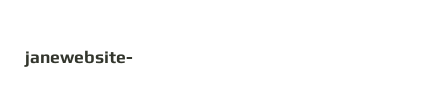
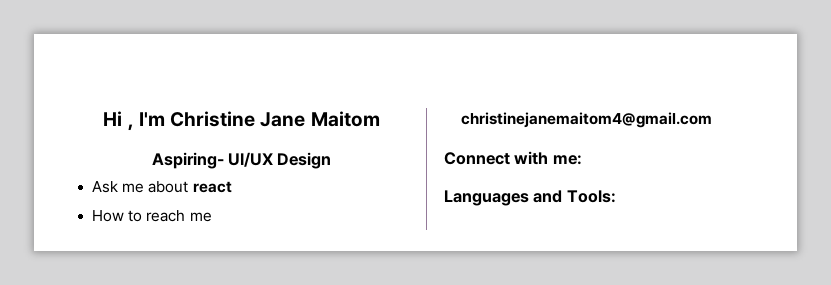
[24,50,133,67] janewebsite- -> [103,111,380,131] [151,152,332,169] [92,181,232,193] [92,210,212,222] [461,112,713,128] [444,151,582,165] [444,190,616,206] Hi , I'm Christine Jane Maitom // Aspiring- UI/UX Design // Ask me about react // How to reach me christinejanemaitom4@gmail.com // Connect with me: // Languages and Tools:

